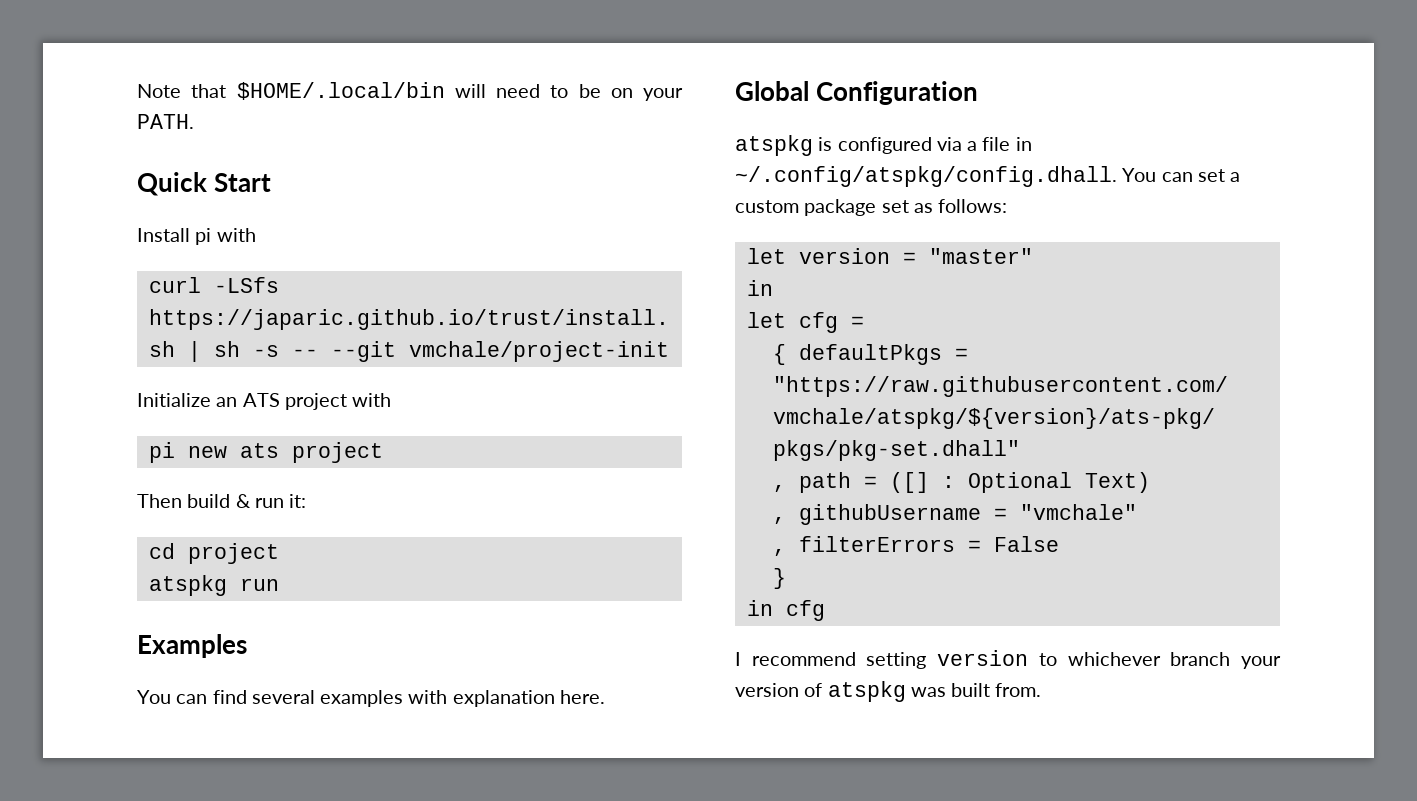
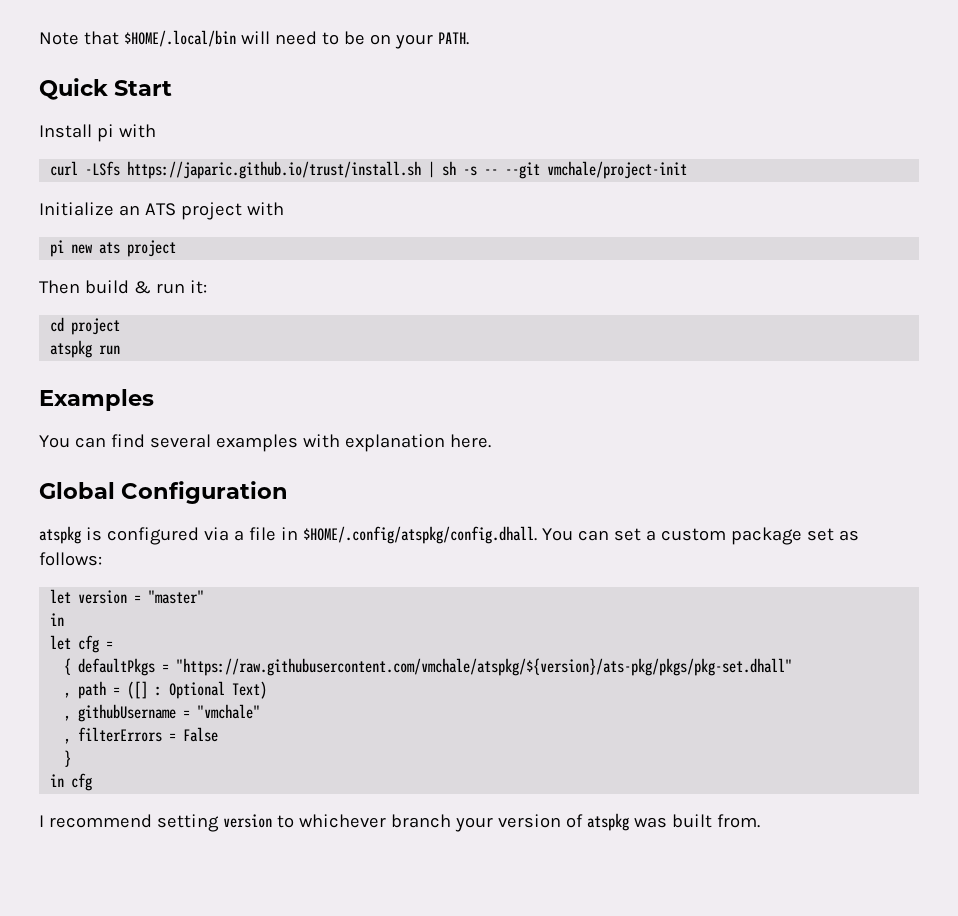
[735,166,1117,187] ~/.config/atspkg/config.dhall. -> [302,526,537,544] $HOME/.config/atspkg/config.dhall.

